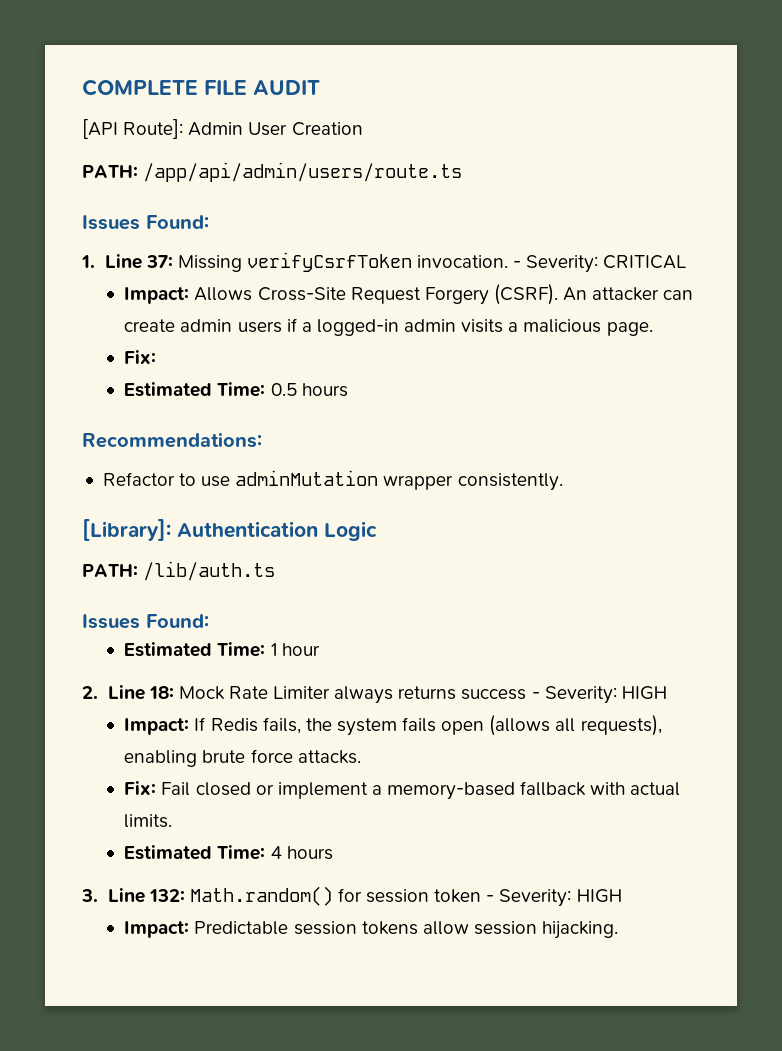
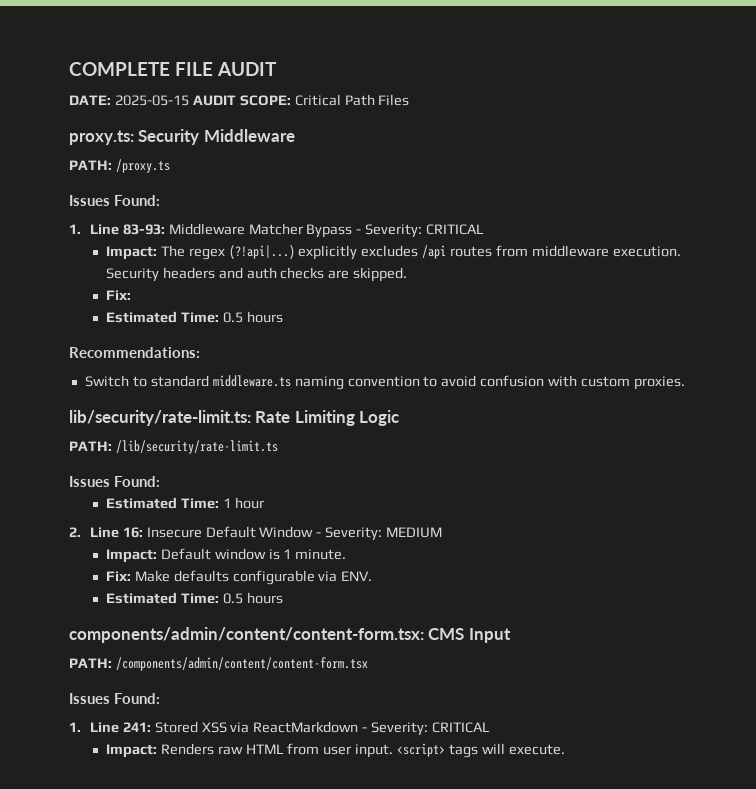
[82,119,363,139] [82,162,463,182] [82,215,209,230] [81,252,687,273] [124,284,694,305] [124,318,653,336] [API Route]: Admin User Creation // PATH: /app/api/admin/users/route.ts // Issues Found: // 1. Line 37: Missing verifyCsrfToken invocation. - Severity: CRITICAL // Impact: Allows Cross-Site Request Forgery (CSRF). An attacker can create admin users if a logged-in admin visits a malicious page. -> [69,94,410,106] [69,129,295,145] [69,159,170,173] [69,195,160,206] [69,223,485,238] [105,245,681,260] [105,267,408,282] DATE: 2025-05-15 AUDIT SCOPE: Critical Path Files // proxy.ts: Security Middleware // PATH: /proxy.ts // Issues Found: // 1. Line 83-93: Middleware Matcher Bypass - Severity: CRITICAL // Impact: The regex (?!api|...) explicitly excludes /api routes from middleware execution. Security headers and auth checks are skipped.
[102,470,563,491] [82,519,318,541] Refactor to use adminMutation wrapper consistently. // [Library]: Authentication -> [84,375,686,390] [69,410,355,426] Switch to standard middleware.ts naming convention to avoid confusion with custom proxies. // lib/security/rate-limit.ts: Rate Limiting
[143,561,276,581] /lib/auth.ts -> [115,440,278,454] /lib/security/rate-limit.ts
[148,686,667,704] [124,715,662,736] [124,749,361,767] [124,781,681,800] [124,814,173,828] [124,845,333,860] [81,886,622,907] [124,921,619,939] 18: Mock Rate Limiter always returns success - Severity: HIGH // Impact: If Redis fails, the system fails open (allows all requests), enabling brute force attacks. // Fix: Fail closed or implement a memory-based fallback with actual limits. // Estimated Time: 4 hours // 3. Line 132: Math.random() for session token - Severity: HIGH // Impact: Predictable session tokens allow session hijacking. -> [122,526,443,541] [105,548,347,563] [105,570,373,585] [105,592,283,604] [69,627,511,643] [69,657,368,671] [69,693,160,704] [69,721,491,736] [105,743,565,758] 16: Insecure Default Window - Severity: MEDIUM // Impact: Default window is 1 minute. // Fix: Make defaults configurable via ENV. // Estimated Time: 0.5 hours // components/admin/content/content-form.tsx: CMS Input // PATH: /components/admin/content/content-form.tsx // Issues Found: // 1. Line 241: Stored XSS via ReactMarkdown - Severity: CRITICAL // Impact: Renders raw HTML from user input. <script> tags will execute.

